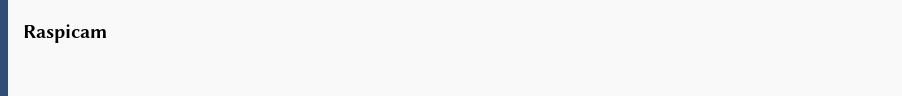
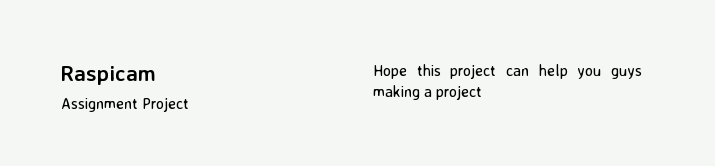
(107, 33) none -> [61,97,190,112] [373,64,642,79] [373,85,483,100] // Assignment Project // Hope this project can help you guys making a project

